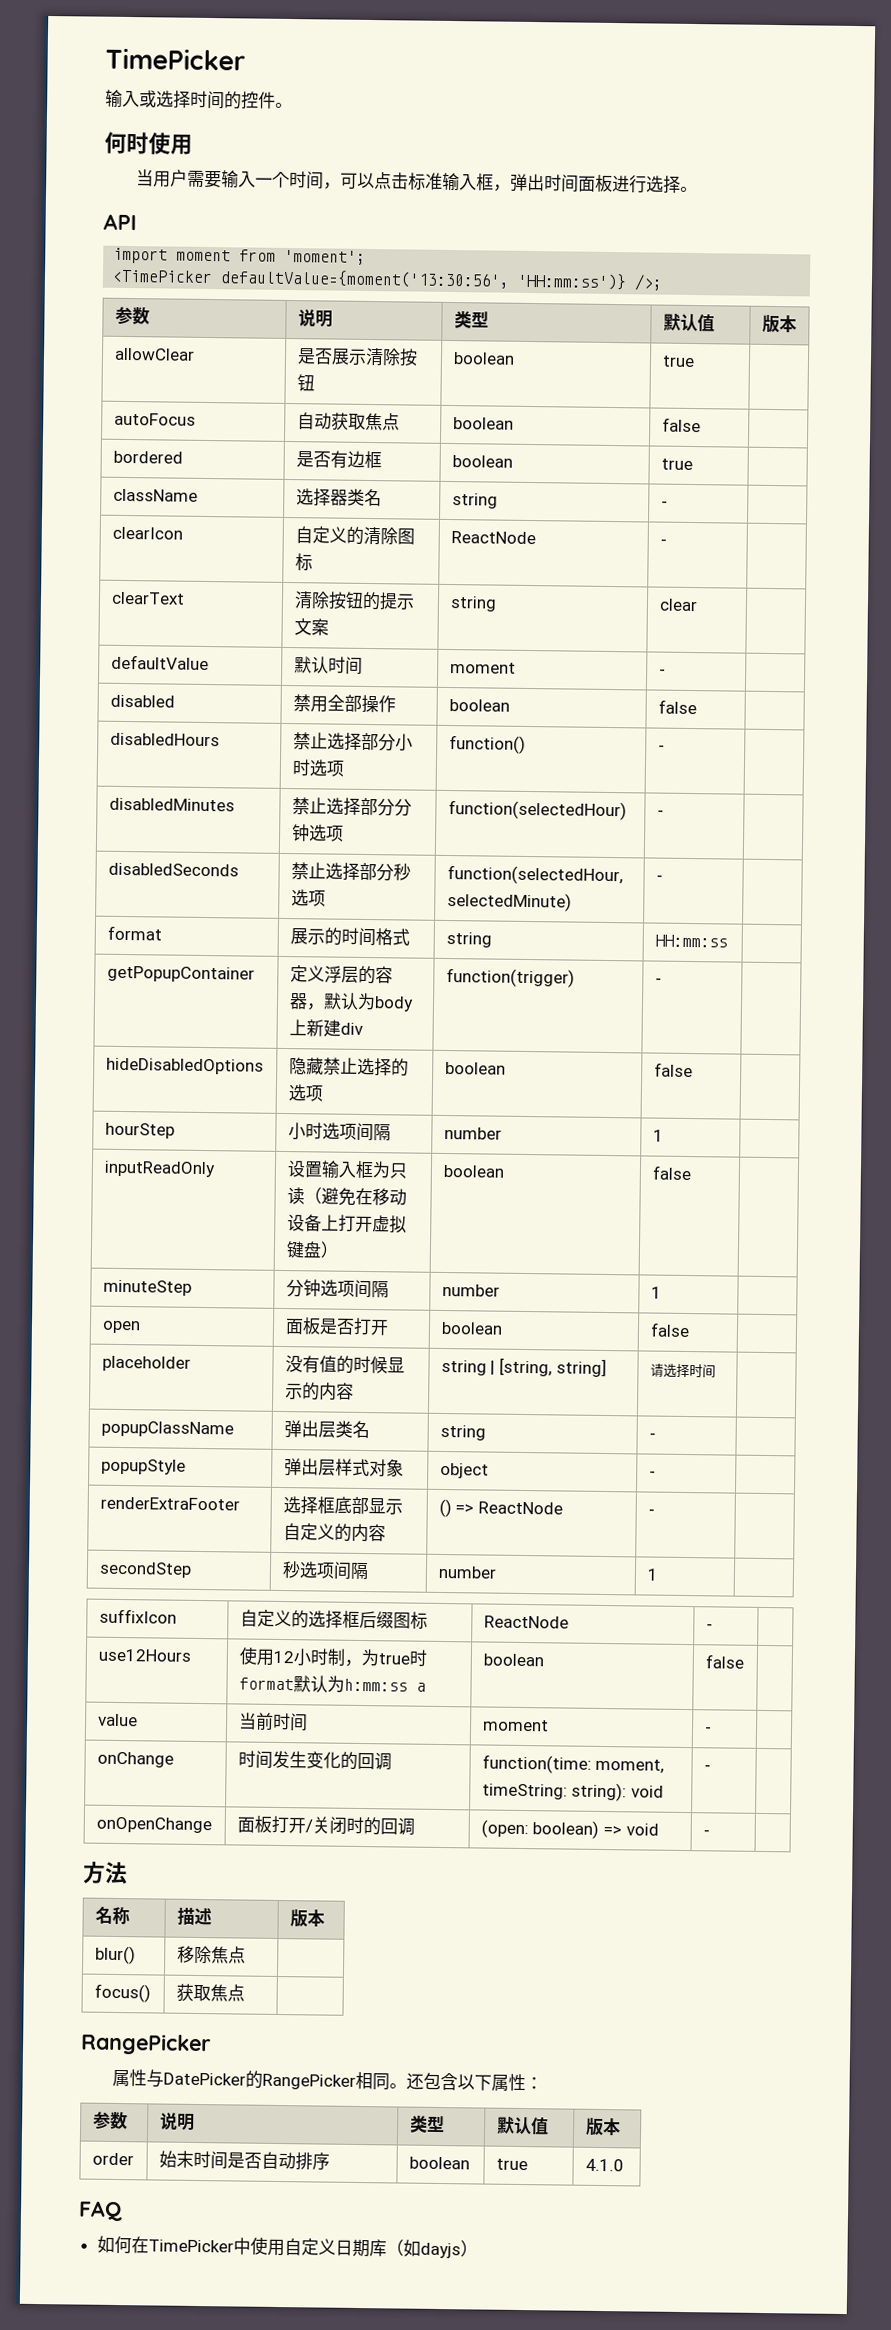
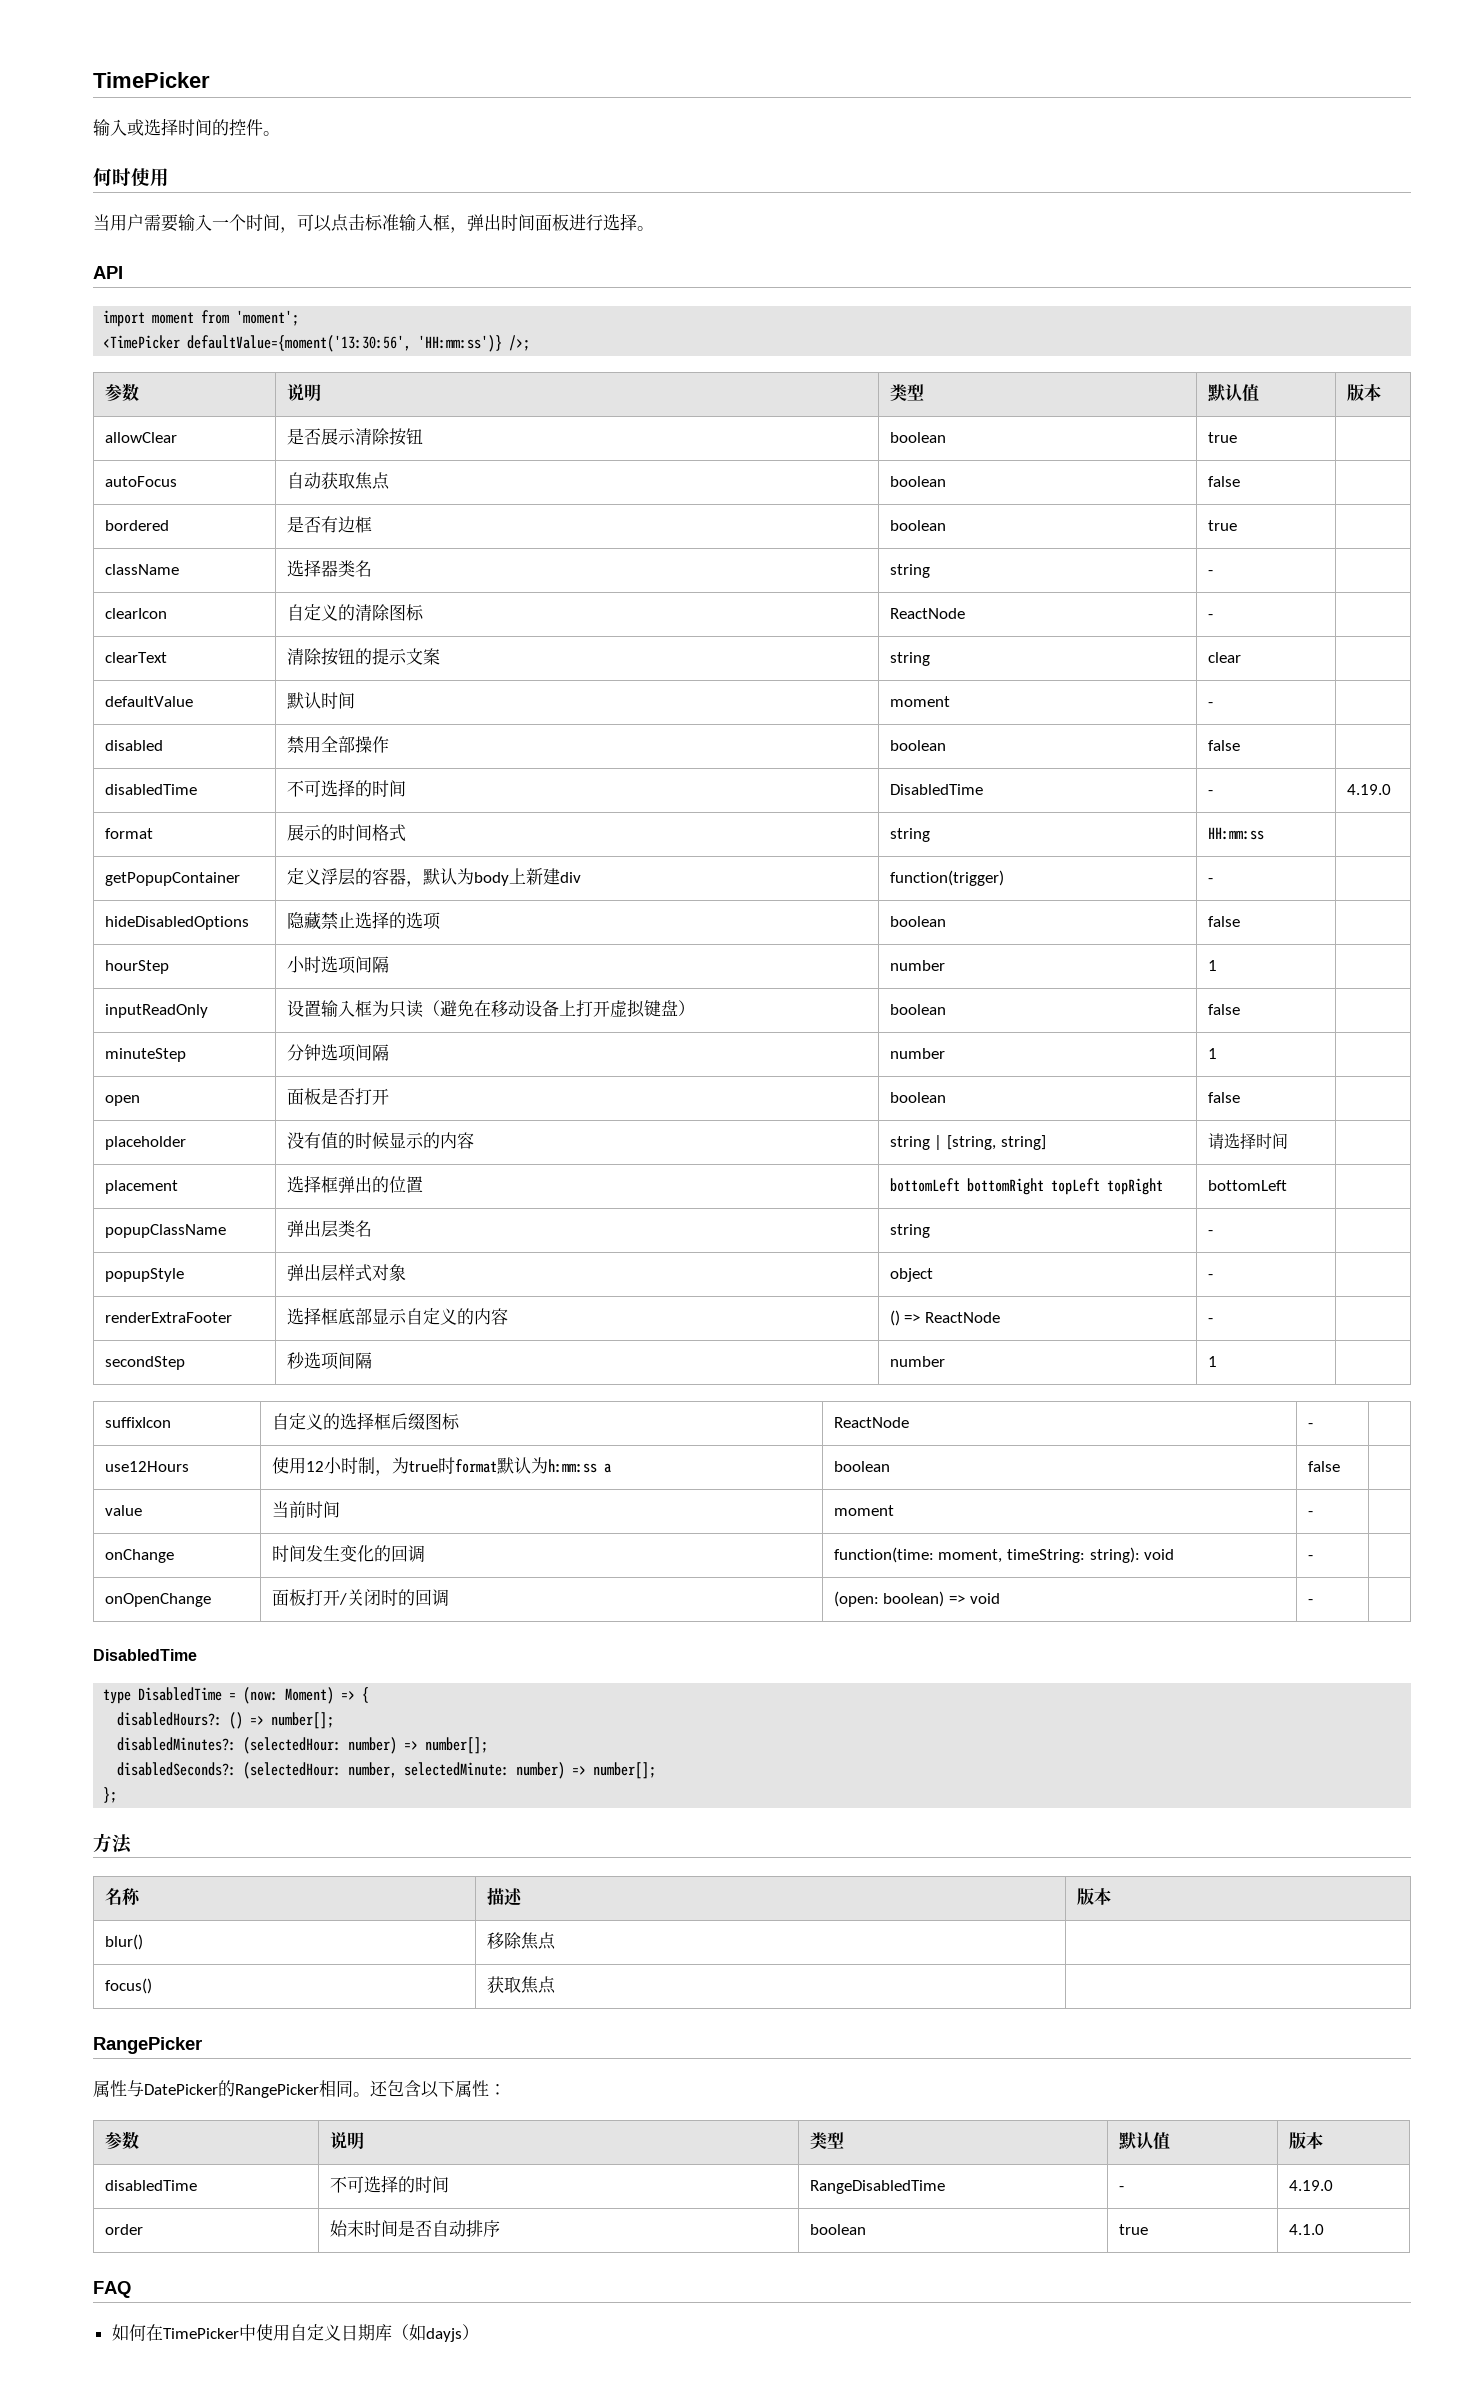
[109,732,220,747] [292,732,413,752] [291,759,345,777] [448,735,526,754] [657,744,665,752] [108,797,235,812] [291,797,412,817] [291,824,344,842] [447,799,627,821] [656,809,664,817] [107,862,239,877] [290,862,411,882] [290,889,326,907] [446,864,623,886] [446,891,572,912] [655,874,663,882] disabledHours | 禁止选择部分小时选项 | function() | - | // disabledMinutes | 禁止选择部分分钟选项 | function(selectedHour) | - | // disabledSeconds | 禁止选择部分秒选项 | function(selectedHour, selectedMinute) | - | -> [104,784,197,795] [286,779,406,797] [889,784,983,795] [1207,790,1213,795] [1346,784,1391,795] disabledTime | 不可选择的时间 | DisabledTime | - | 4.19.0
(716, 1371) none -> [104,1180,178,1194] [286,1175,423,1193] [889,1178,1163,1195] [1207,1180,1287,1191] // placement | 选择框弹出的位置 | bottomLeft bottomRight topLeft topRight | bottomLeft |
(710, 1833) none -> [93,1649,197,1661] [103,1687,370,1704] [117,1712,335,1729] [117,1737,489,1754] [117,1762,657,1779] [103,1787,118,1803] // DisabledTime // type DisabledTime = (now: Moment) => { // disabledHours?: () => number[]; // disabledMinutes?: (selectedHour: number) => number[]; // disabledSeconds?: (selectedHour: number, selectedMinute: number) => number[]; // };
(621, 2127) none -> [104,2180,197,2191] [329,2175,449,2193] [809,2180,945,2194] [1118,2186,1124,2191] [1288,2180,1333,2191] // disabledTime | 不可选择的时间 | RangeDisabledTime | - | 4.19.0

